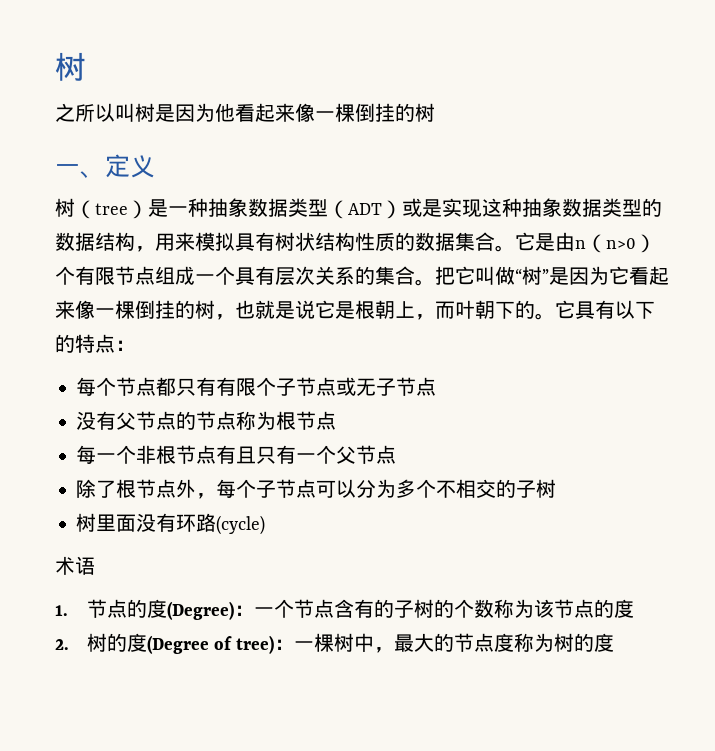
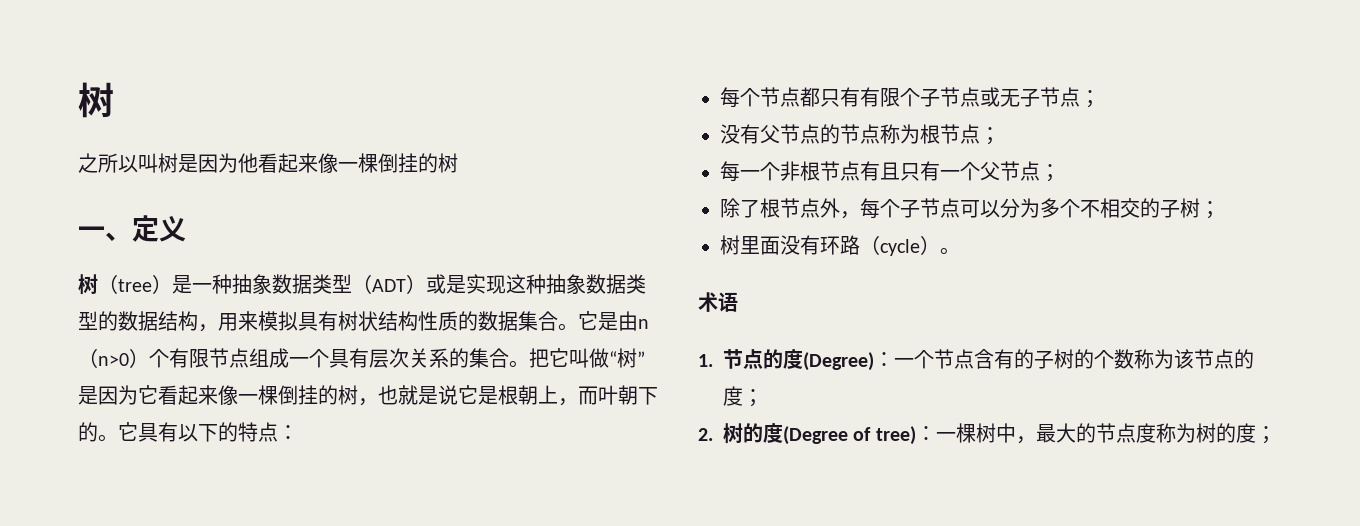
(437, 386) none -> [1080,90,1100,108] ；
(337, 420) none -> [980,127,1000,145] ；
(397, 454) none -> [1040,164,1060,182] ；
(557, 488) none -> [1200,201,1220,219] ；
[216,515,266,535] (cycle) -> [860,235,960,256] （cycle）。
(634, 608) none -> [743,389,763,407] ；
(615, 642) none -> [1255,426,1276,444] ；

